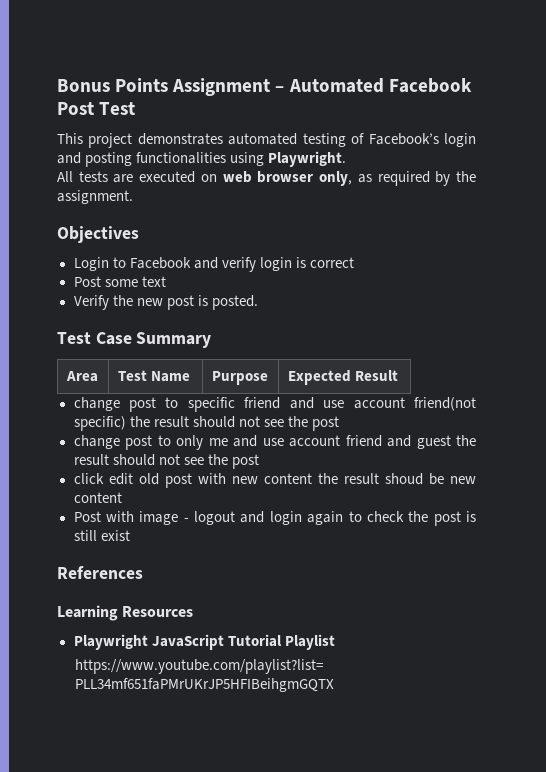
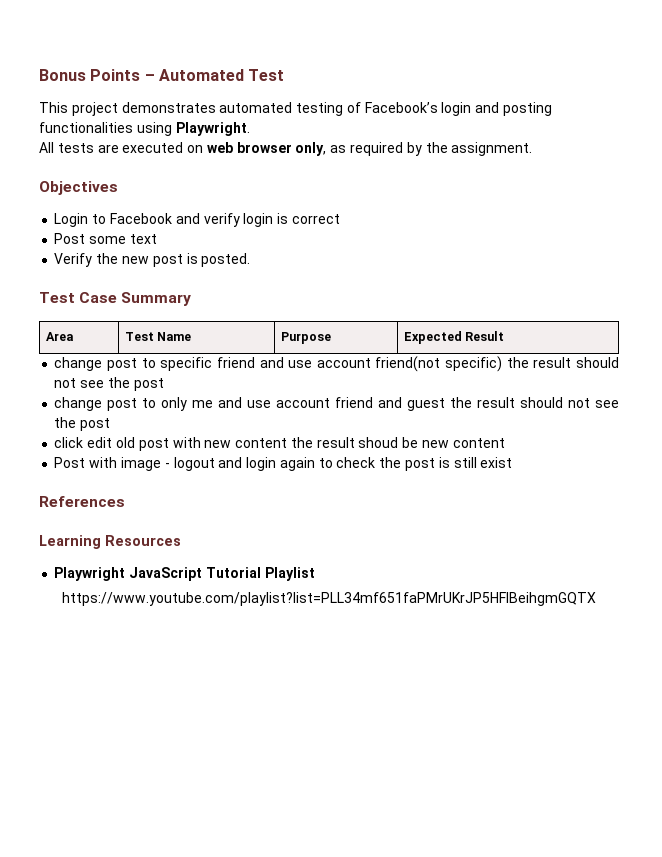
[172,78,271,96] Assignment -> (141, 75) none
[388,78,472,93] [57,102,94,115] Facebook Post -> (244, 75) none

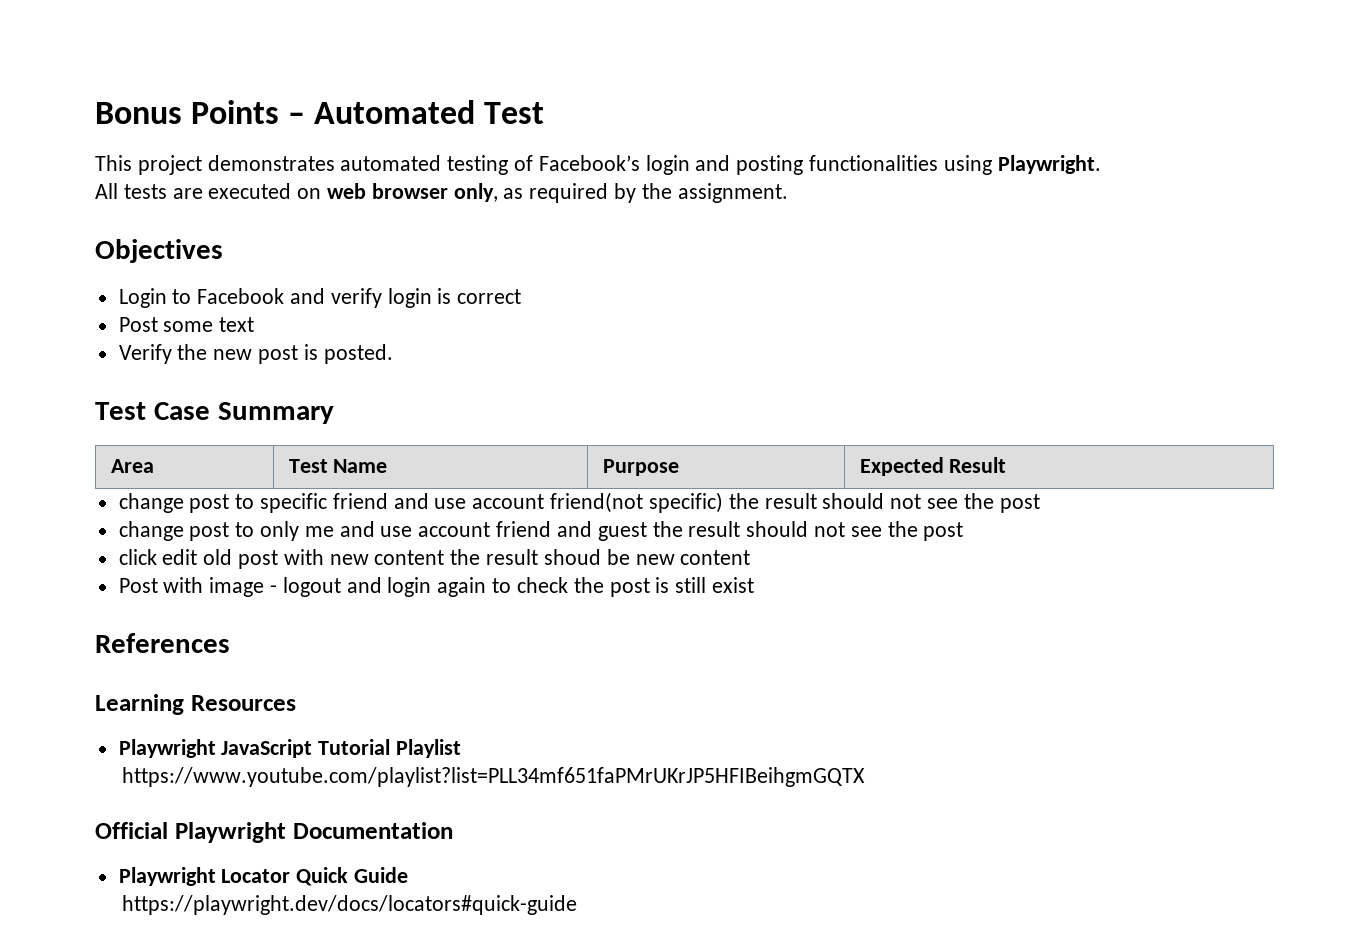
(596, 599) none -> [95,822,453,843] [118,867,409,886] [121,895,577,915] // Official Playwright Documentation // Playwright Locator Quick Guide // https://playwright.dev/docs/locators#quick-guide

